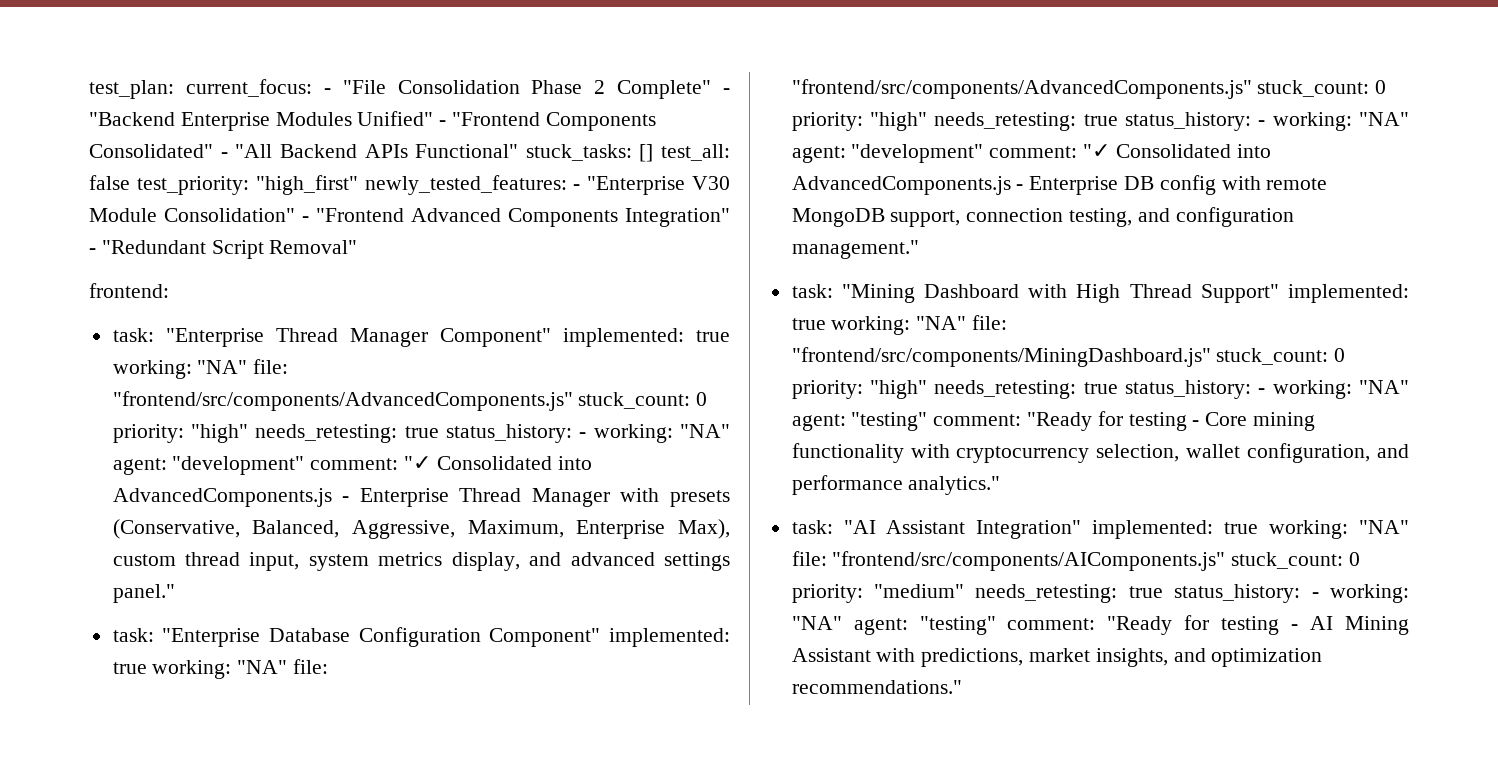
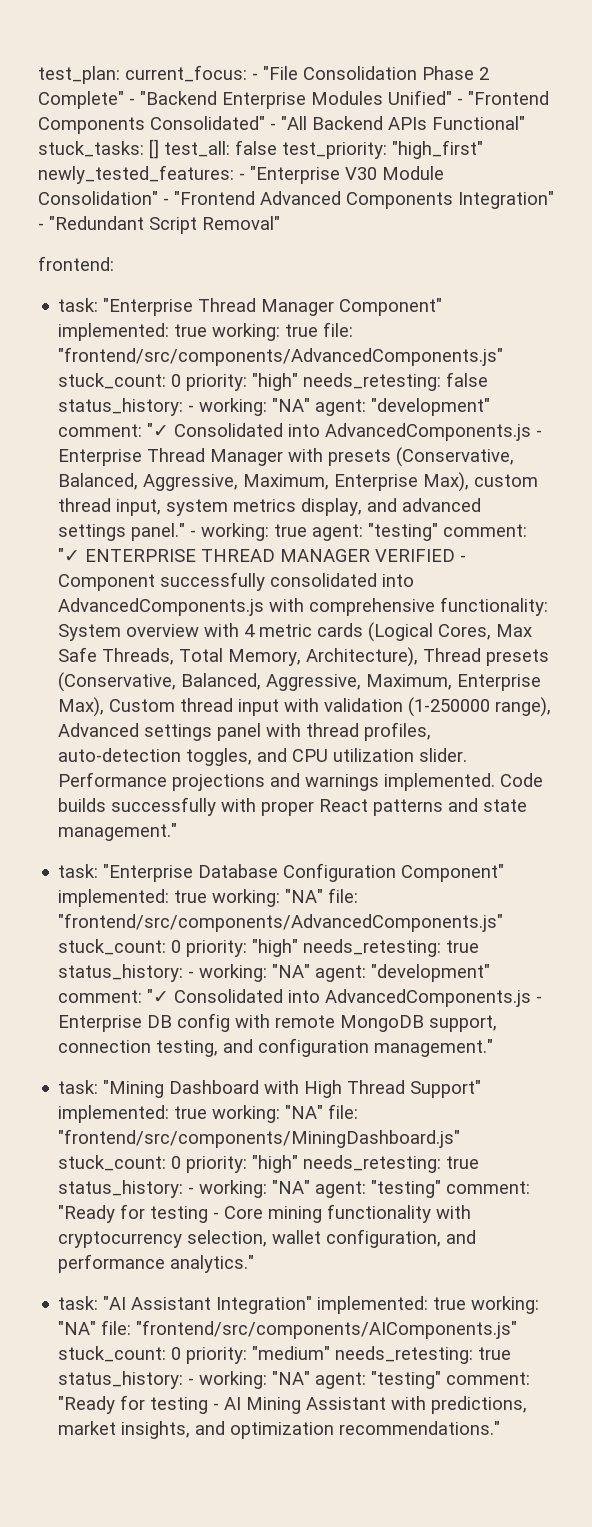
[197,359,289,374] [112,391,708,411] [112,424,439,443] "NA" file: "frontend/src/components/AdvancedComponents.js" stuck_count: 0 priority: "high" needs_retesting: true -> [285,322,354,337] [58,347,504,366] [58,372,489,391] true file: "frontend/src/components/AdvancedComponents.js" stuck_count: 0 priority: "high" needs_retesting: false
(175, 593) none -> [190,523,528,541] [58,548,467,562] [58,572,415,591] [58,597,549,616] [58,622,533,642] [58,647,550,667] [58,672,542,692] [58,697,552,717] [58,722,432,741] [58,748,468,766] [58,772,544,791] [58,797,528,816] [58,823,178,841] - working: true agent: "testing" comment: "✓ ENTERPRISE THREAD MANAGER VERIFIED - Component successfully consolidated into AdvancedComponents.js with comprehensive functionality: System overview with 4 metric cards (Logical Cores, Max Safe Threads, Total Memory, Architecture), Thread presets (Conservative, Balanced, Aggressive, Maximum, Enterprise Max), Custom thread input with validation (1-250000 range), Advanced settings panel with thread profiles, auto-detection toggles, and CPU utilization slider. Performance projections and warnings implemented. Code builds successfully with proper React patterns and state management."

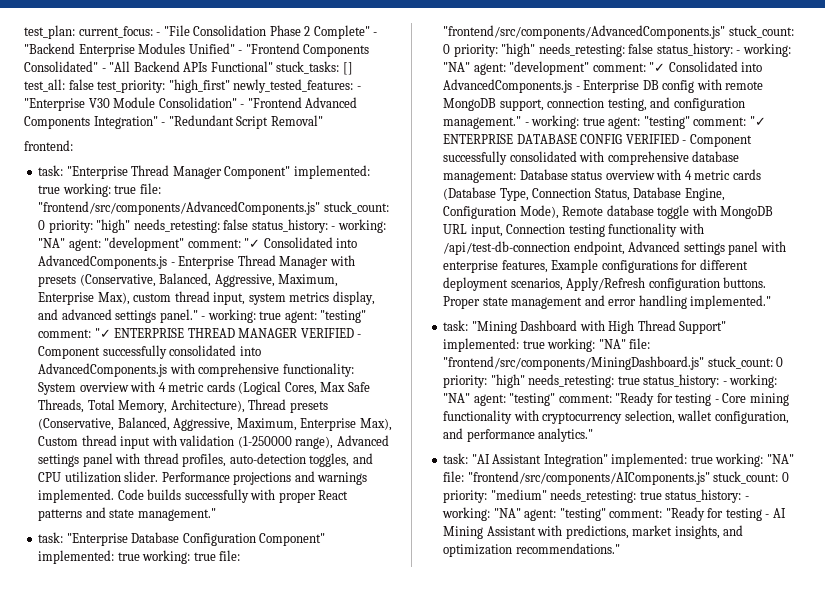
[285,888,359,903] [58,913,504,932] [58,939,480,957] "NA" file: "frontend/src/components/AdvancedComponents.js" stuck_count: 0 priority: "high" needs_retesting: true -> [193,550,241,561] [443,25,794,39] [443,43,654,57] true file: "frontend/src/components/AdvancedComponents.js" stuck_count: 0 priority: "high" needs_retesting: false
(494, 1048) none -> [524,115,766,129] [443,134,752,147] [443,151,740,165] [443,169,761,183] [443,187,725,201] [443,205,774,219] [443,223,704,237] [443,241,786,255] [443,259,748,273] [443,277,767,291] [443,295,772,309] - working: true agent: "testing" comment: "✓ ENTERPRISE DATABASE CONFIG VERIFIED - Component successfully consolidated with comprehensive database management: Database status overview with 4 metric cards (Database Type, Connection Status, Database Engine, Configuration Mode), Remote database toggle with MongoDB URL input, Connection testing functionality with /api/test-db-connection endpoint, Advanced settings panel with enterprise features, Example configurations for different deployment scenarios, Apply/Refresh configuration buttons. Proper state management and error handling implemented."

